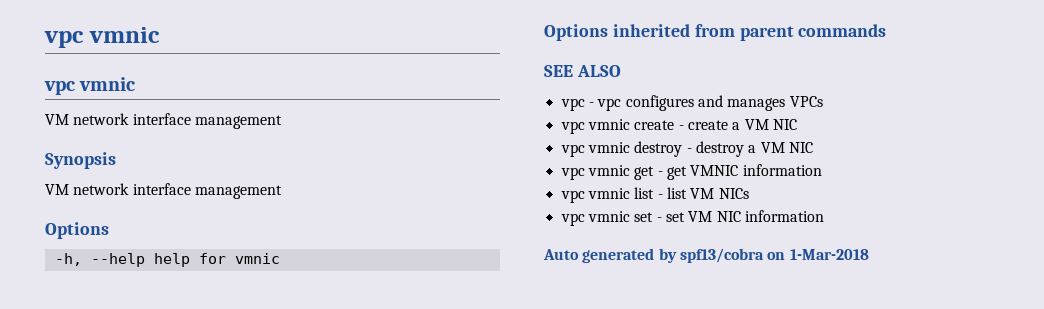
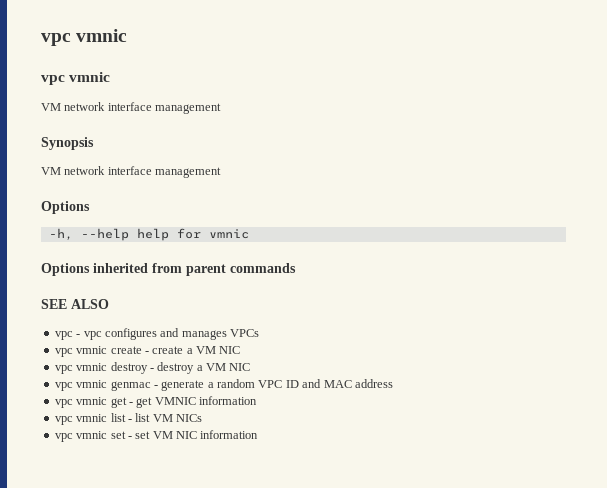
(813, 147) none -> [54,379,393,391] // vpc vmnic genmac - generate a random VPC ID and MAC address
[543,248,869,263] // Auto generated by spf13/cobra on 1-Mar-2018 -> (259, 434) none

